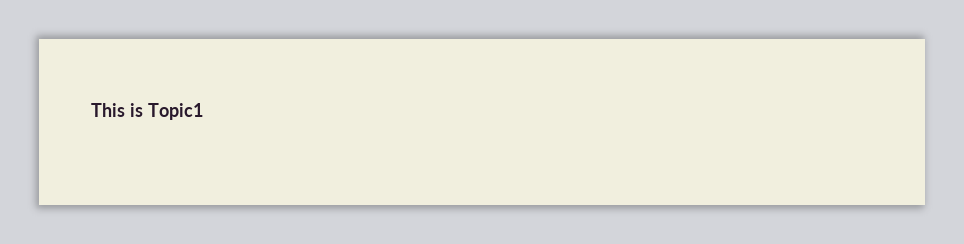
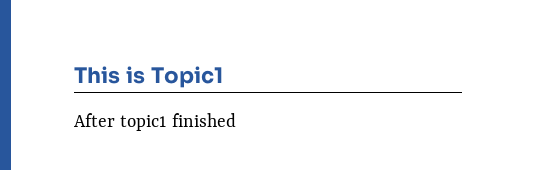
(203, 111) none -> [74,113,236,131] // After topic1 finished

